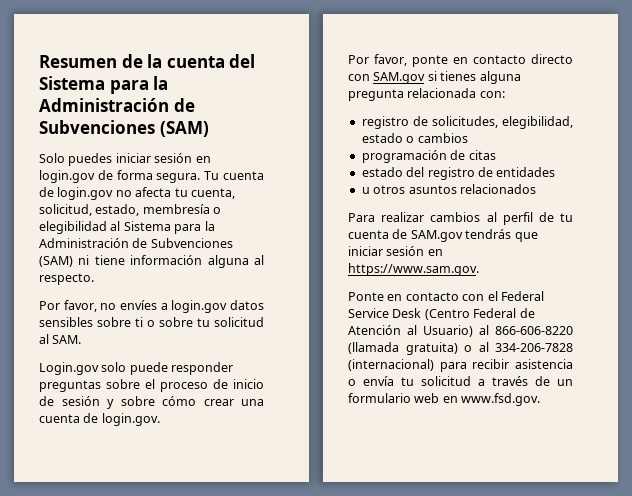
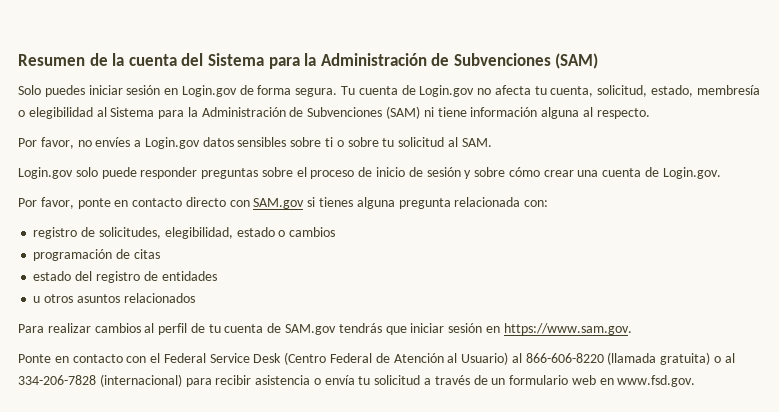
[39,170,95,183] login.gov -> [181,85,237,97] Login.gov
[57,187,114,200] login.gov -> [419,85,475,97] Login.gov
[171,300,228,313] login.gov -> [144,137,200,149] Login.gov
[101,413,160,426] login.gov. -> [662,167,721,179] Login.gov.

